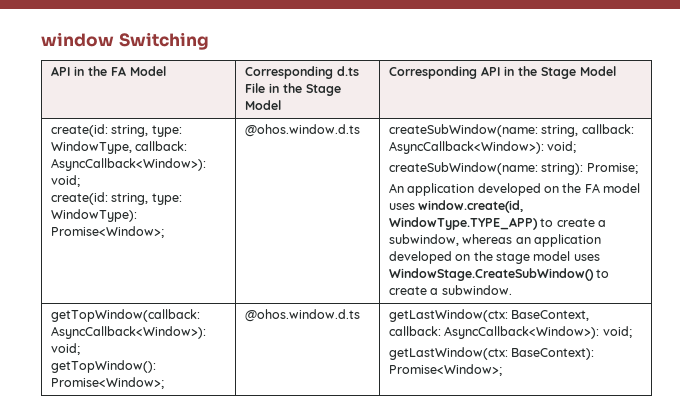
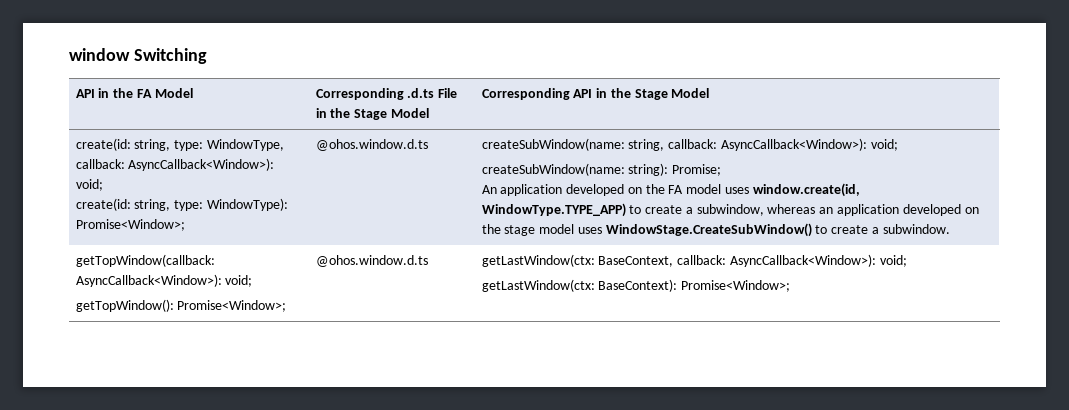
[336,66,359,76] d.ts -> [407,88,435,98] .d.ts

